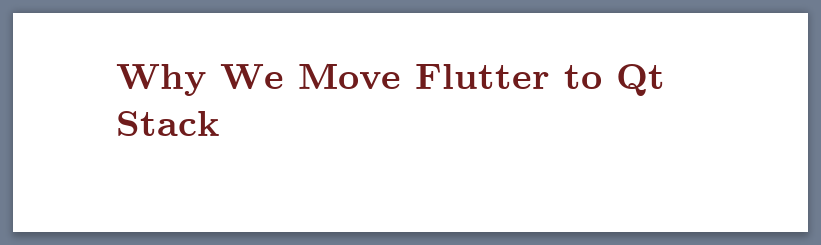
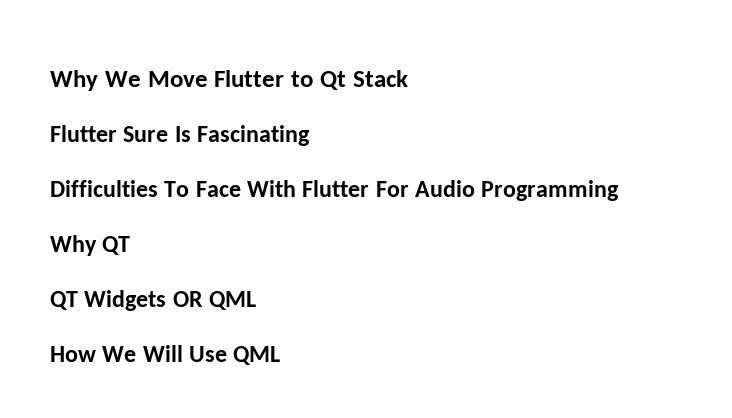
(219, 123) none -> [50,125,311,146] [50,180,620,201] [50,235,131,256] [50,290,257,311] [50,345,281,365] // Flutter Sure Is Fascinating // Difficulties To Face With Flutter For Audio Programming // Why QT // QT Widgets OR QML // How We Will Use QML

